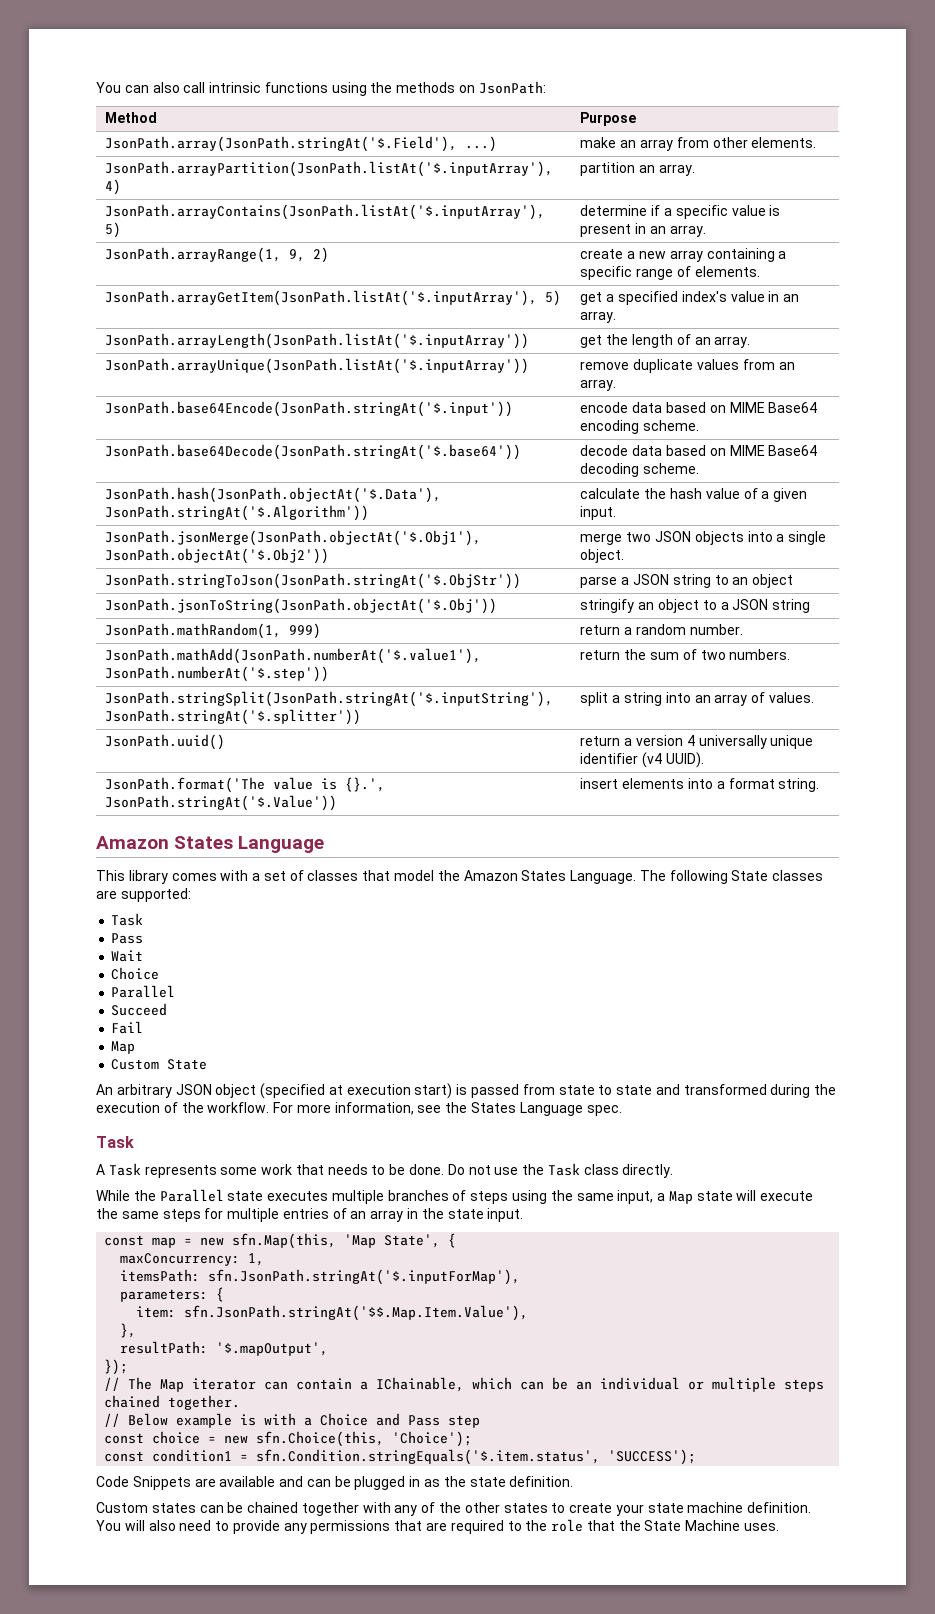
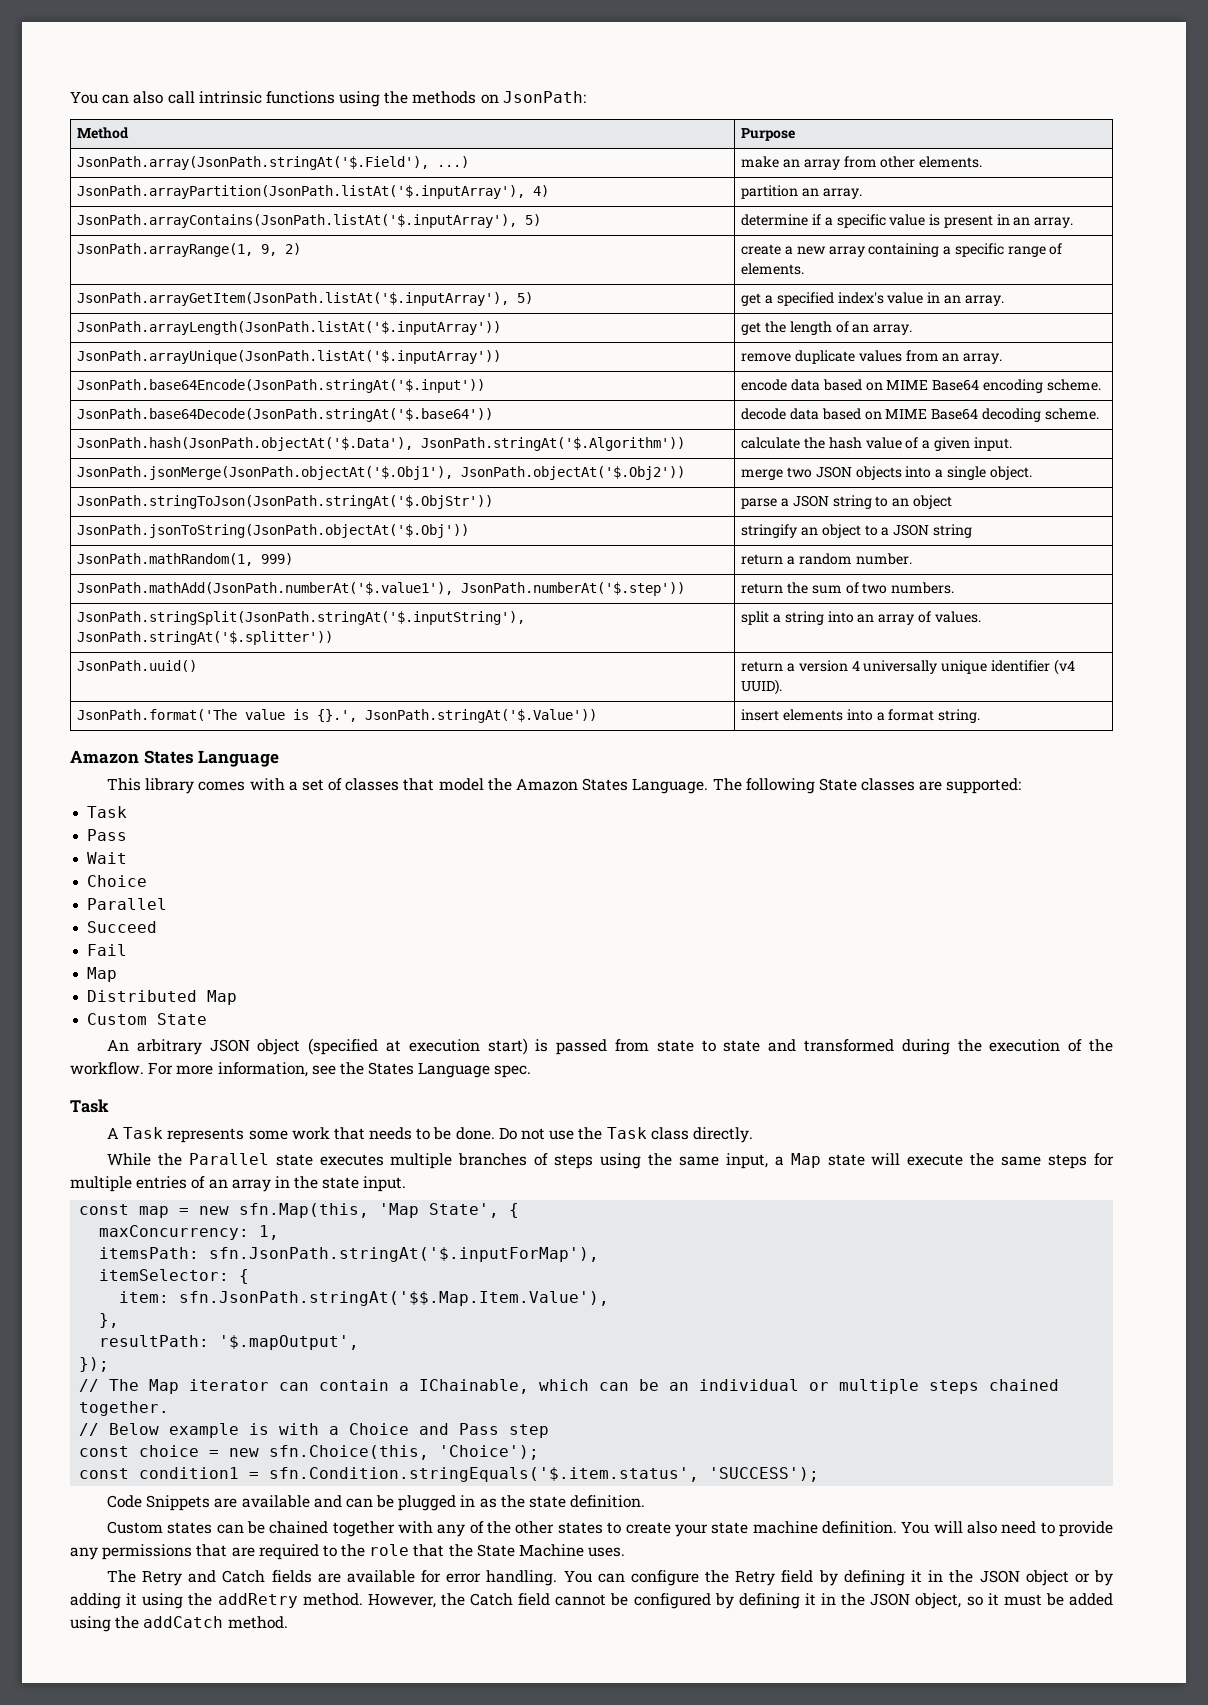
(136, 1047) none -> [87,990,238,1005] // Distributed Map
[120,1289,209,1302] parameters: -> [99,1269,230,1281] itemSelector:
(780, 1527) none -> [106,1570,1113,1586] [70,1593,1113,1609] [70,1616,288,1632] // The Retry and Catch fields are available for error handling. You can configure the Retry field by defining it in the JSON object or by adding it using the addRetry method. However, the Catch field cannot be configured by defining it in the JSON object, so it must be added using the addCatch method.

